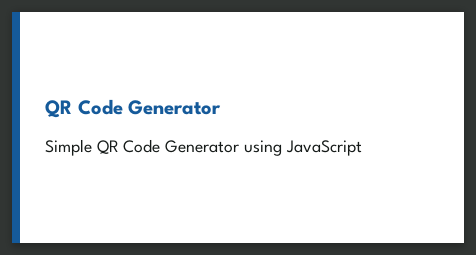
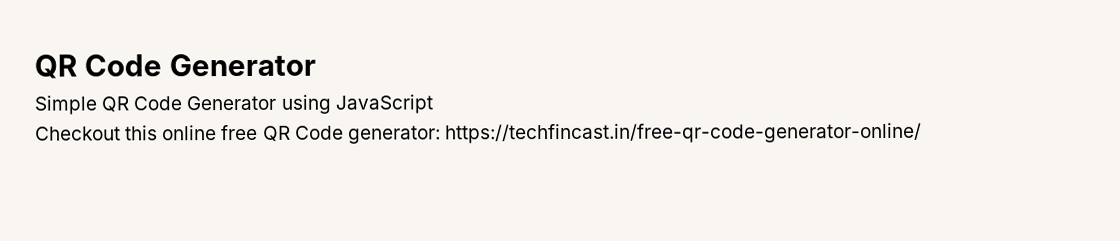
(362, 148) none -> [35,122,922,144] // Checkout this online free QR Code generator: https://techfincast.in/free-qr-code-generator-online/

